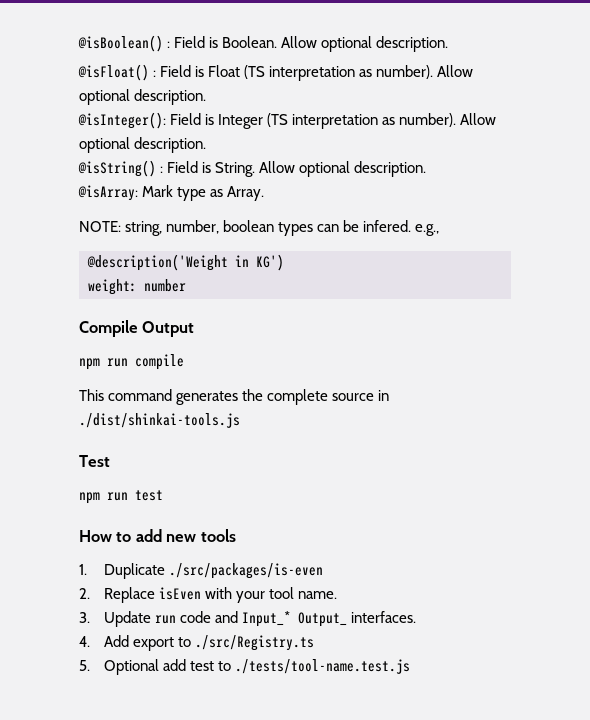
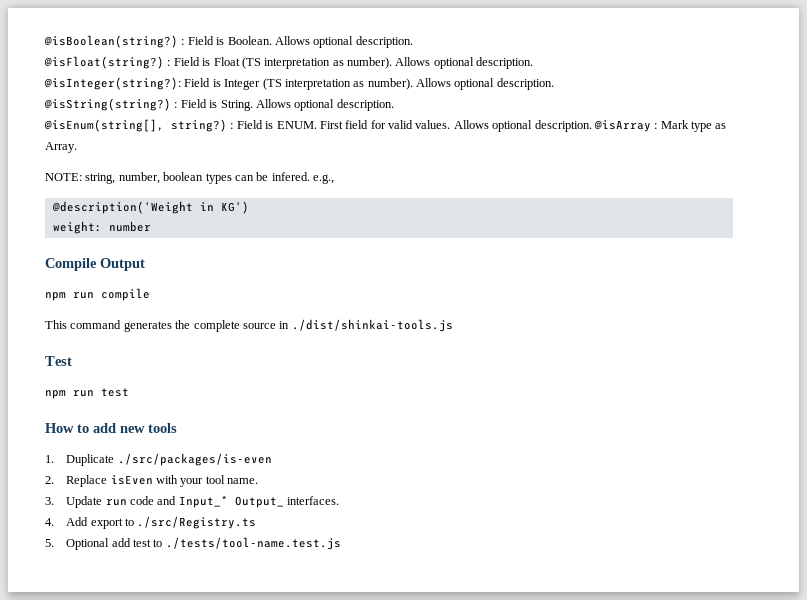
[78,35,163,52] @isBoolean() -> [44,35,178,48] @isBoolean(string?)
[281,36,449,52] [78,64,149,81] Allow optional description. // @isFloat() -> [274,36,413,48] [44,56,164,69] Allows optional description. // @isFloat(string?)
[437,65,474,77] [79,89,207,105] [78,112,166,129] Allow optional description. // @isInteger(): -> [395,57,534,69] [44,77,181,90] Allows optional description. // @isInteger(string?):
[460,113,497,125] [79,137,207,153] [78,160,156,177] Allow optional description. // @isString() -> [416,78,554,90] [44,98,171,111] Allows optional description. // @isString(string?)
[259,161,427,177] [78,185,138,201] Allow optional description. // @isArray: -> [255,99,394,111] [44,119,658,132] Allows optional description. // @isEnum(string[], string?) : Field is ENUM. First field for valid values. Allows optional description. @isArray :

